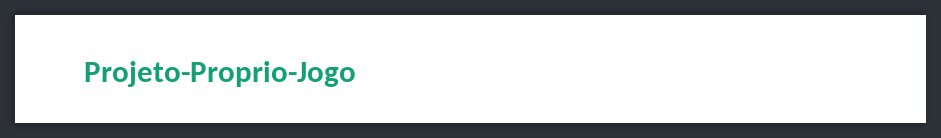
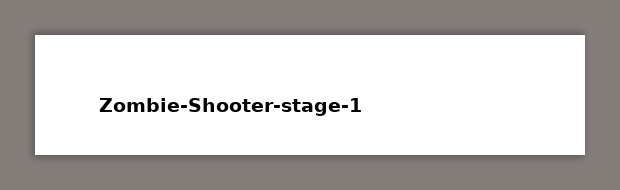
[84,61,356,87] Projeto-Proprio-Jogo -> [99,98,362,116] Zombie-Shooter-stage-1

